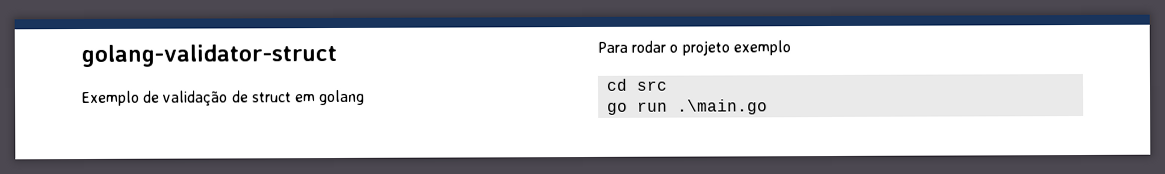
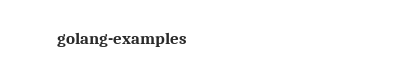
[81,43,337,68] [82,89,366,107] [597,40,791,56] [606,78,669,91] [607,99,769,115] golang-validator-struct // Exemplo de validação de struct em golang // Para rodar o projeto exemplo // cd src // go run .\main.go -> [57,32,187,47] golang-examples

